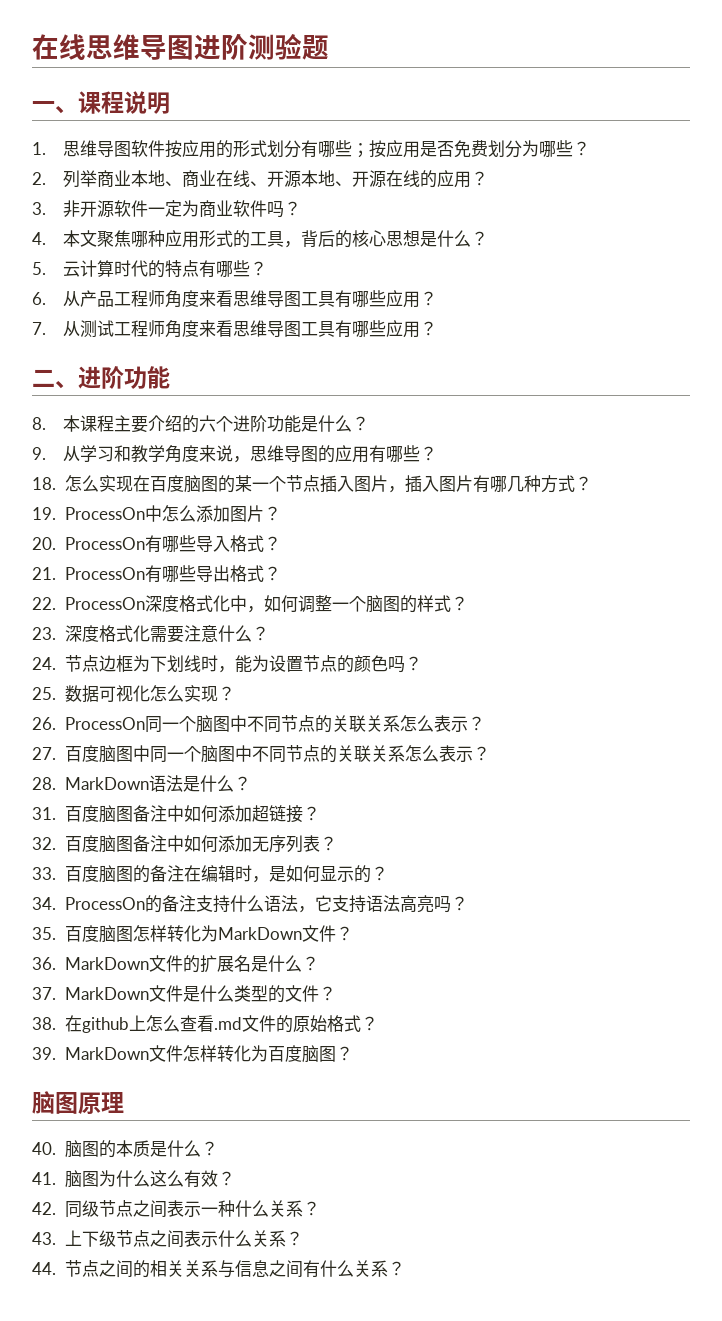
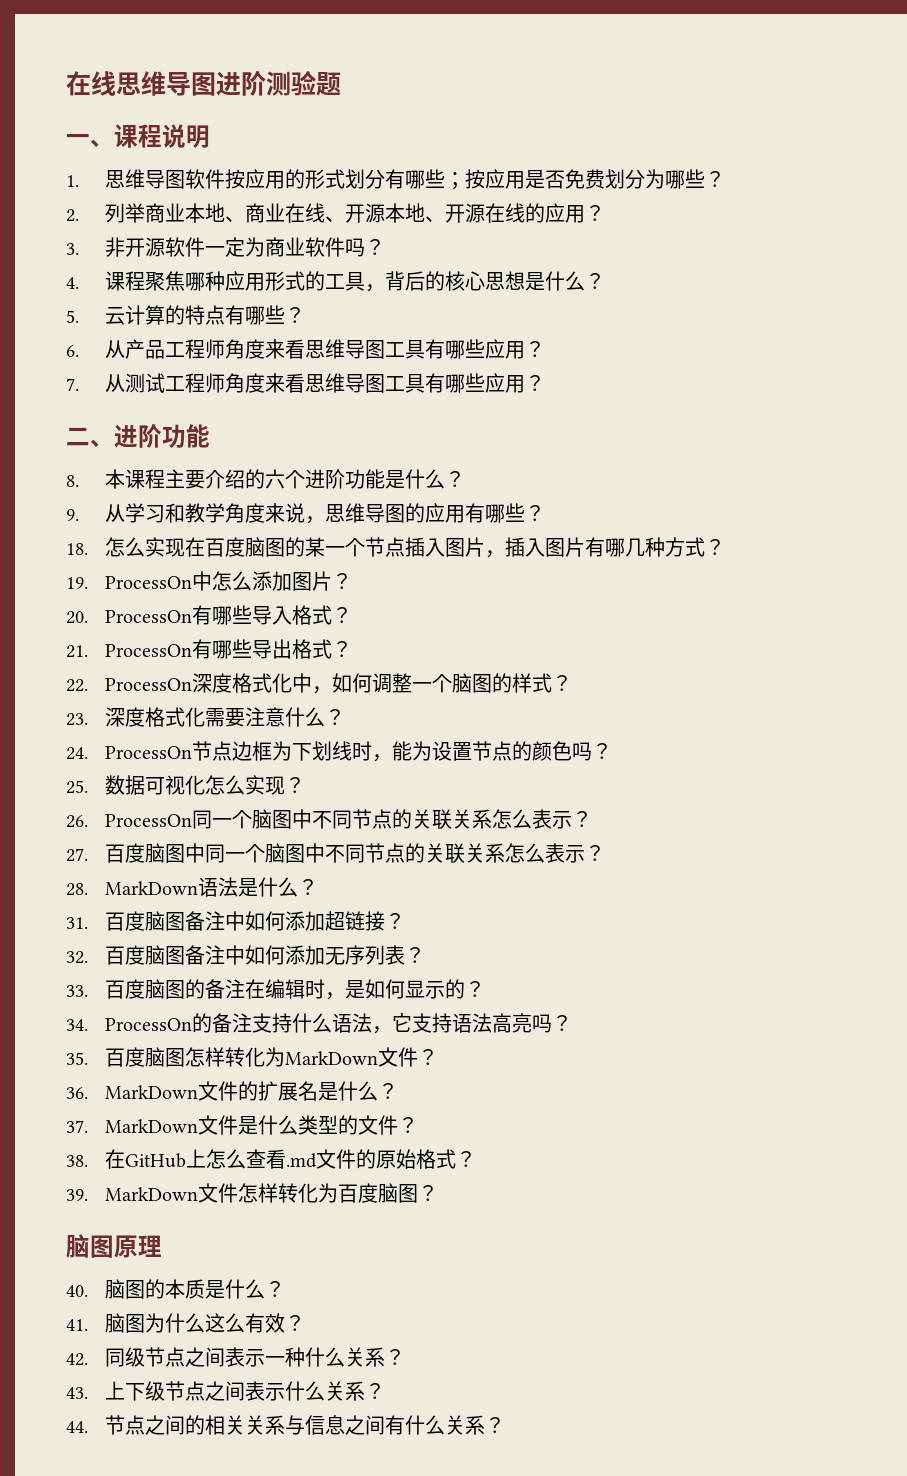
[63,230,98,247] 本文 -> [105,271,146,291] 课程
[114,260,149,277] 时代 -> (166, 315) none
(56, 663) none -> [105,746,193,759] ProcessOn
[81,1017,129,1033] github -> [125,1153,187,1168] GitHub

